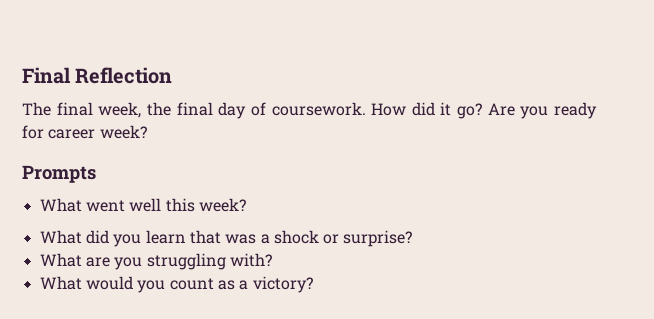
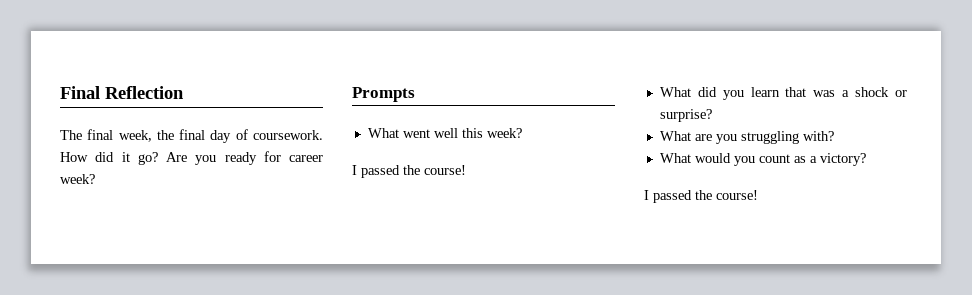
(246, 205) none -> [352,165,466,178] // I passed the course!
(313, 284) none -> [644,190,758,203] // I passed the course!

